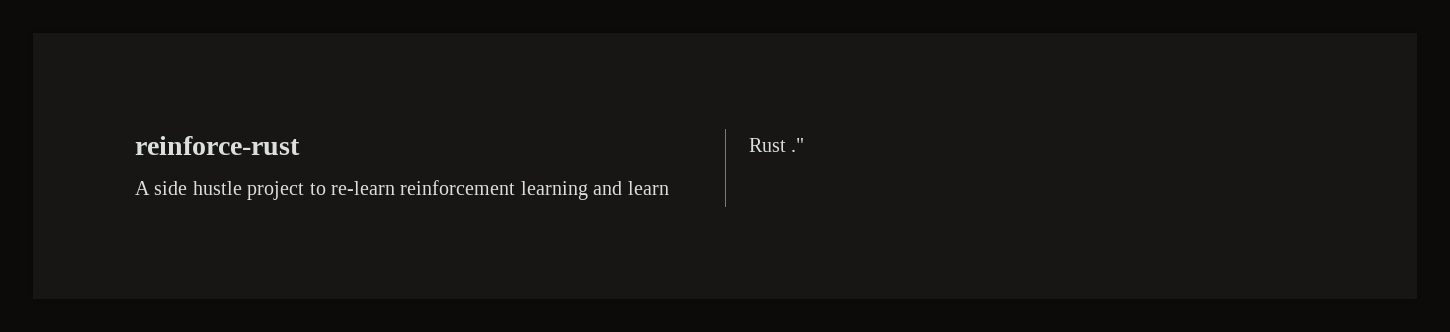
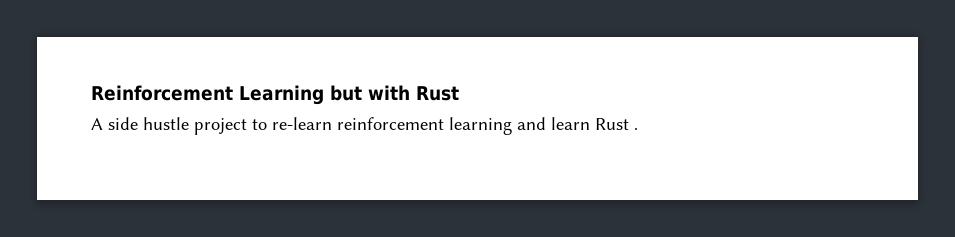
[135,136,300,155] reinforce-rust -> [91,85,459,105] Reinforcement Learning but with Rust
[791,138,805,152] ." -> [634,127,638,130] .

